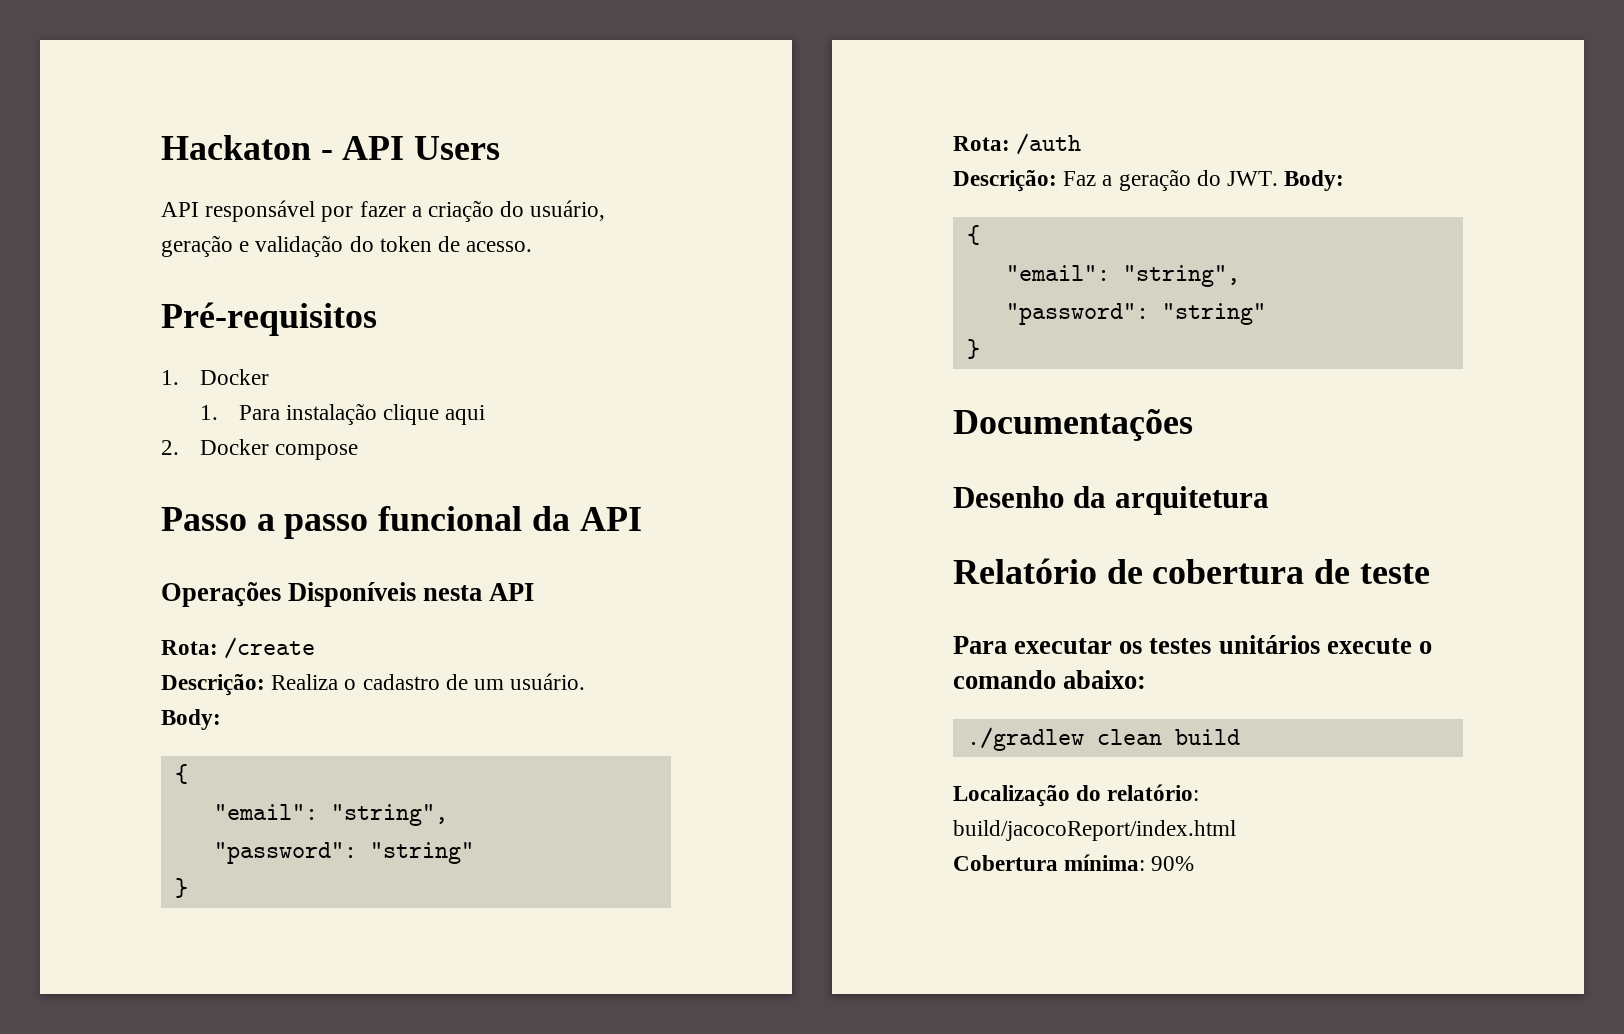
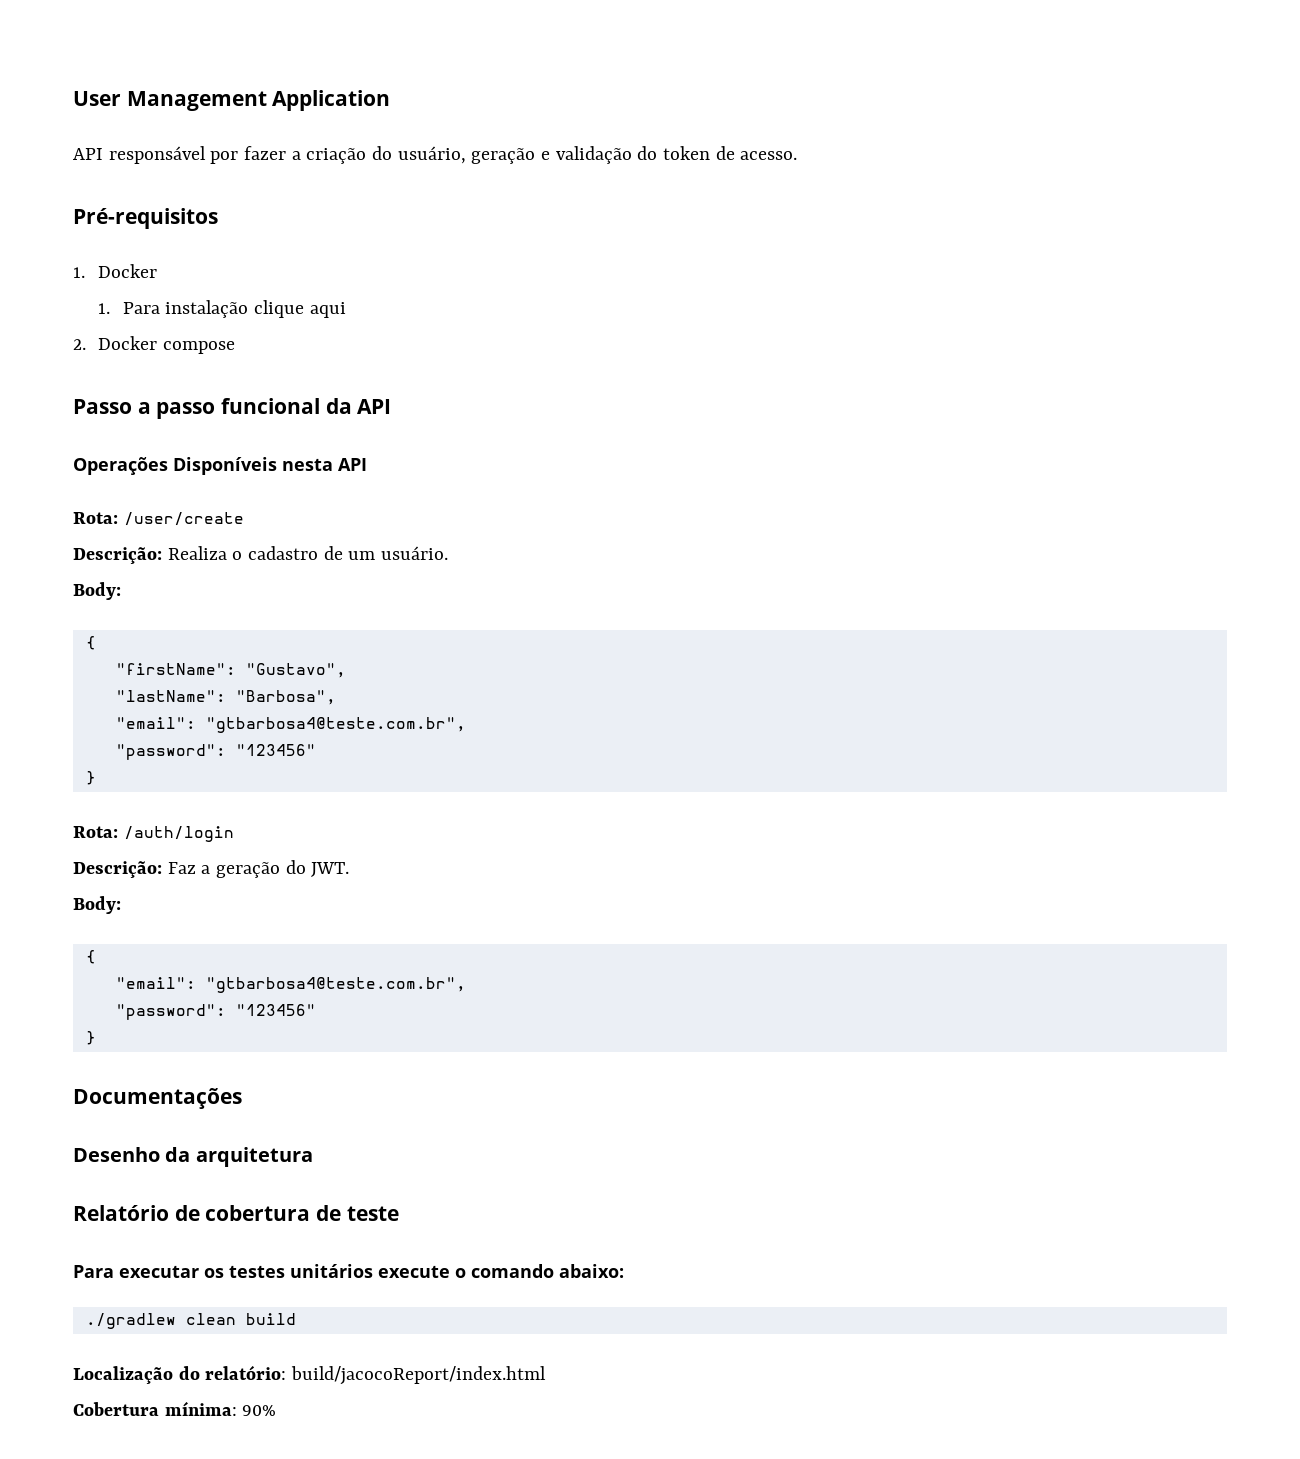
[161,135,501,160] Hackaton - API Users -> [73,90,391,111] User Management Application
[224,637,316,659] /create -> [123,512,244,526] /user/create
[213,804,448,826] [213,842,474,864] // "email": "string", // "password": "string" -> [115,663,346,678] [115,690,336,705] [115,717,466,733] [115,744,316,760] // "firstName": "Gustavo", // "lastName": "Barbosa", // "email": "gtbarbosa4@teste.com.br", // "password": "123456"
[1016,133,1082,155] /auth -> [123,826,234,842] /auth/login
[1284,170,1345,191] [966,225,980,245] [1005,265,1240,287] [1005,303,1266,325] Body: // { // "email": "string", // "password": "string" -> [73,896,121,914] [85,950,96,964] [115,977,466,993] [115,1004,316,1020] // Body: // { // "email": "gtbarbosa4@teste.com.br", // "password": "123456"

